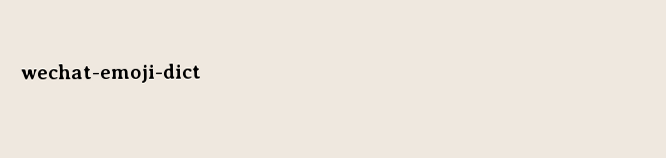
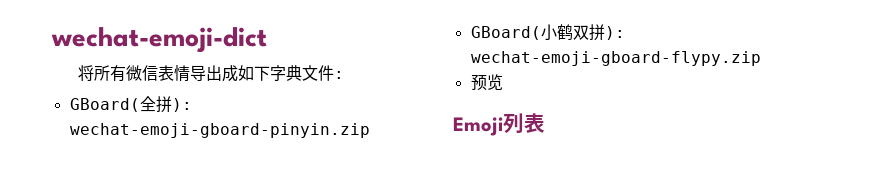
(202, 73) none -> [78,65,345,82] [69,96,192,113] [69,123,370,138] [470,24,625,41] [470,51,761,66] [470,74,503,91] [453,113,545,136] // 将所有微信表情导出成如下字典文件: // GBoard(全拼): wechat-emoji-gboard-pinyin.zip // GBoard(小鹤双拼): wechat-emoji-gboard-flypy.zip // 预览 // Emoji列表

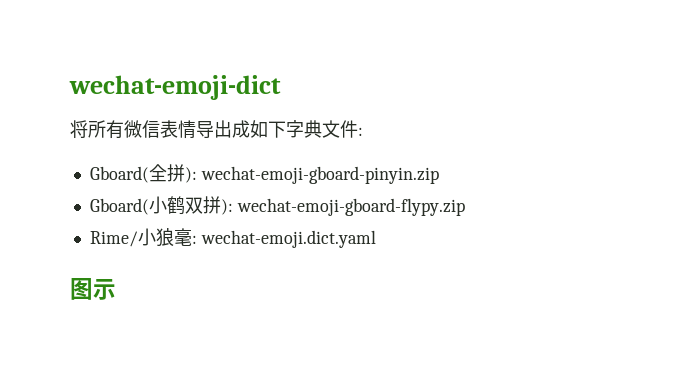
[69,98,140,112] GBoard( -> [89,166,149,183] Gboard(
[470,26,541,40] GBoard( -> [89,198,149,215] Gboard(
[470,74,503,91] [453,113,545,136] 预览 // Emoji列表 -> [89,228,376,248] [70,278,116,300] Rime/小狼毫: wechat-emoji.dict.yaml // 图示

